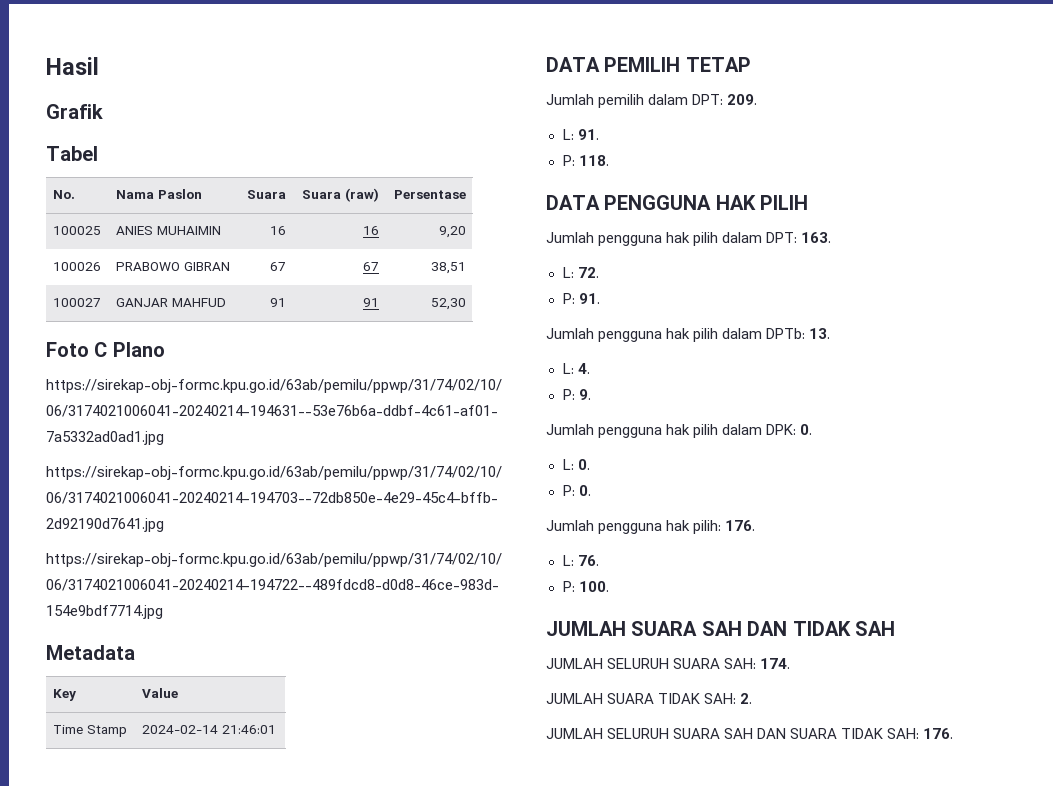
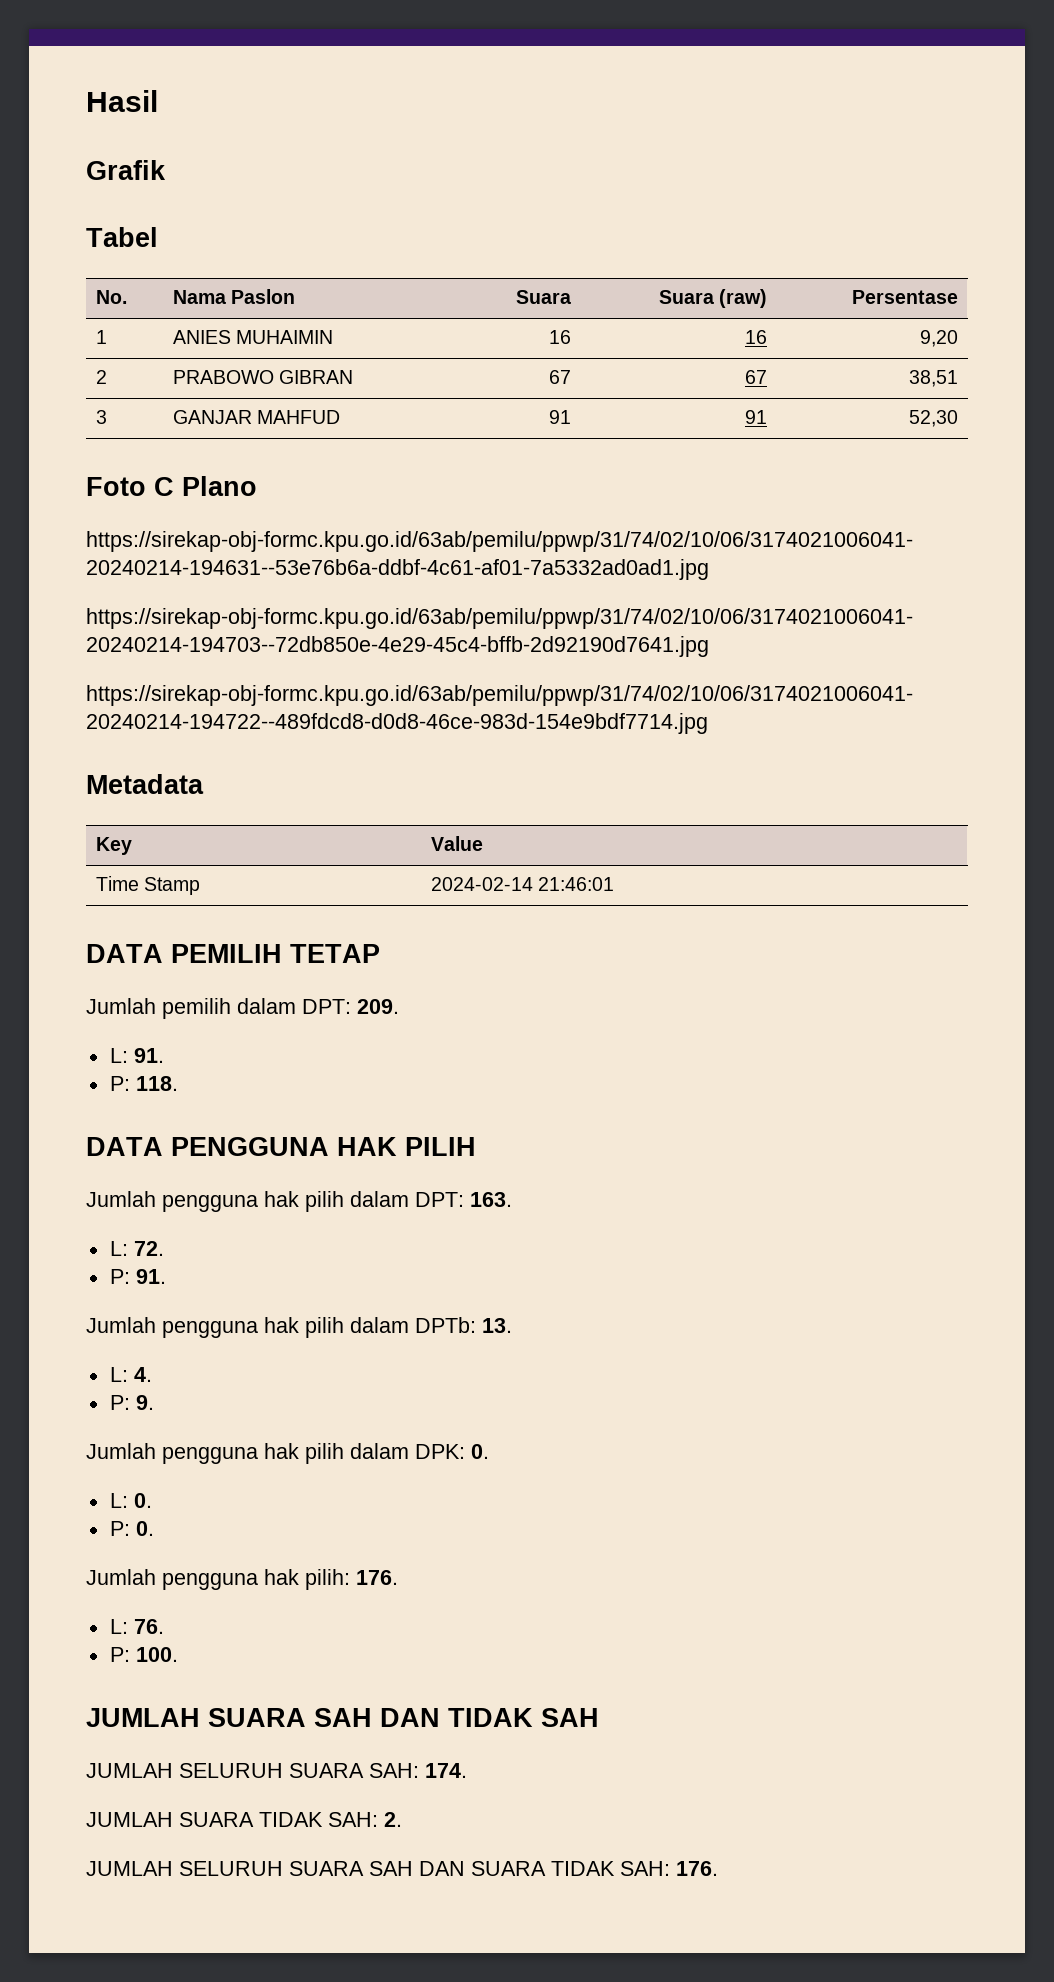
[53,226,102,235] 100025 -> [95,330,107,344] 1
[53,262,102,271] 100026 -> [95,370,107,384] 2
[53,298,102,307] 100027 -> [95,410,107,424] 3

